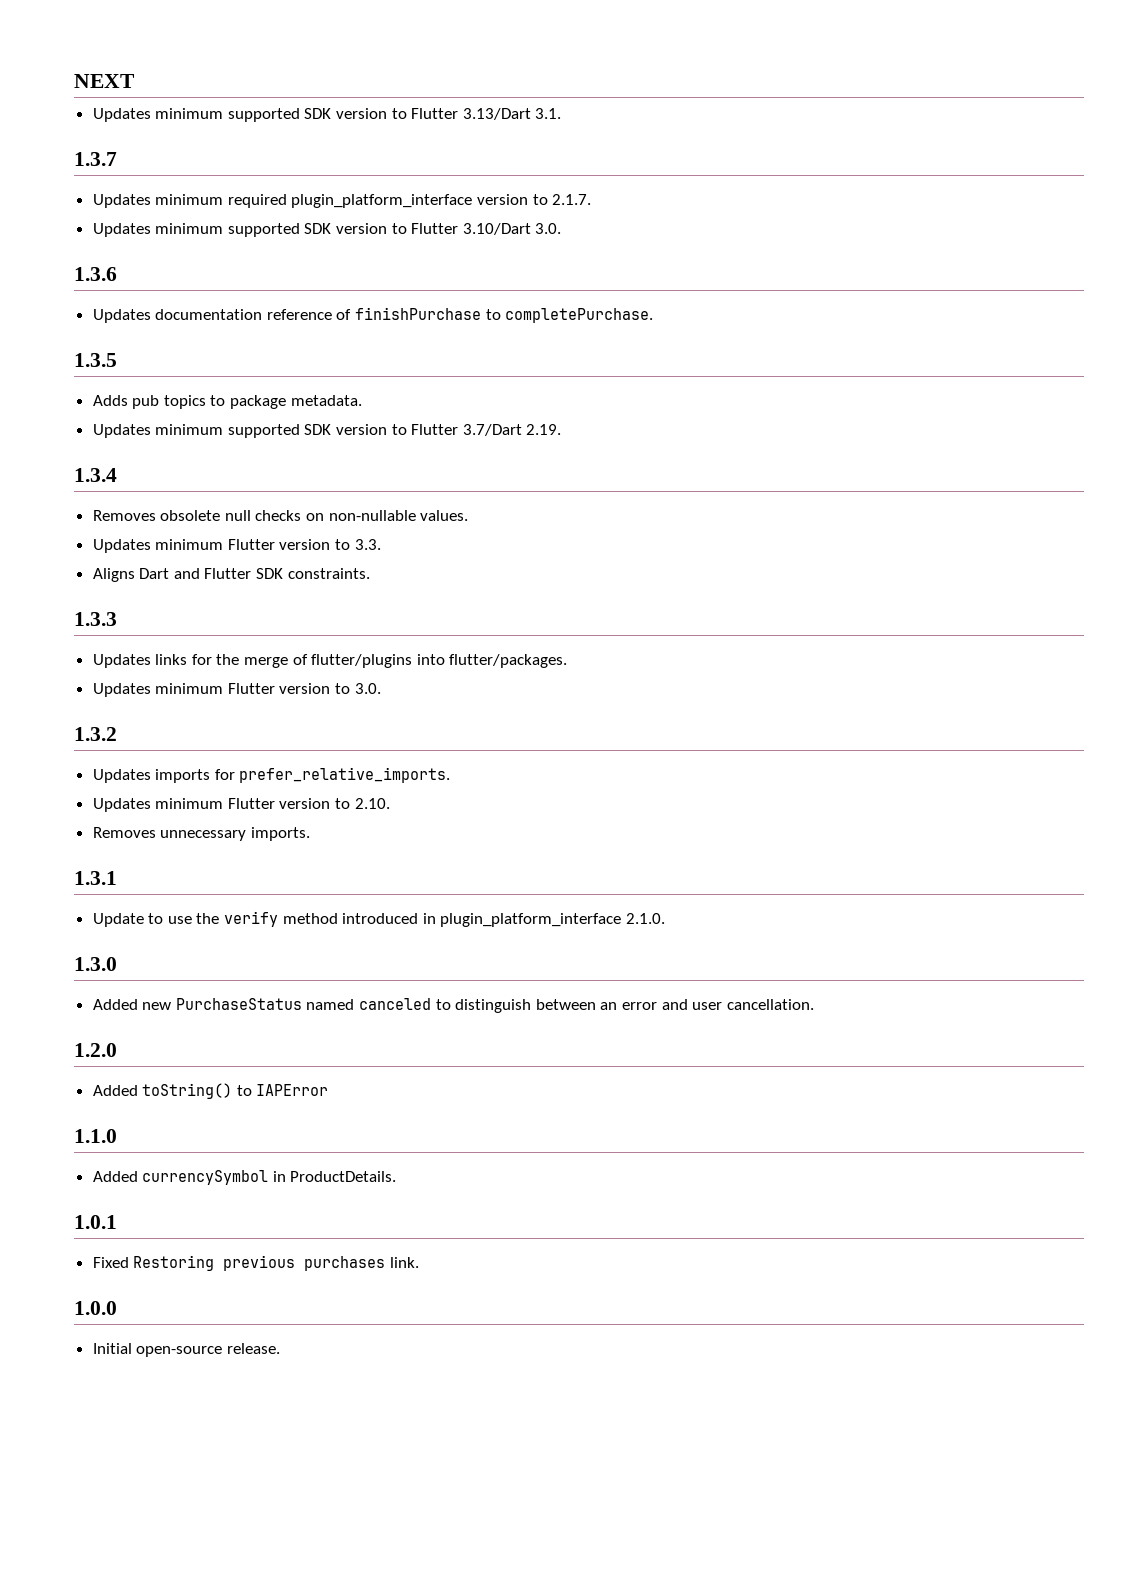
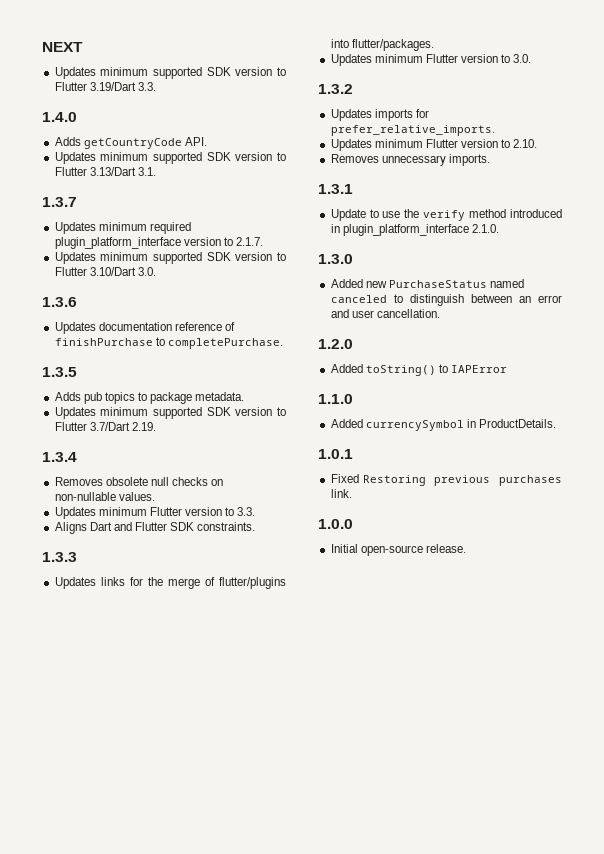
(135, 81) none -> [54,67,286,79] [54,82,156,91] [42,112,77,122] [54,137,207,149] // Updates minimum supported SDK version to Flutter 3.19/Dart 3.3. // 1.4.0 // Adds getCountryCode API.

